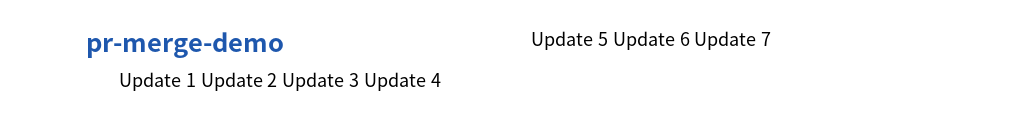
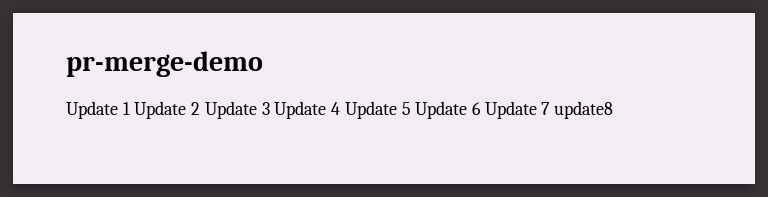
(772, 39) none -> [554,101,614,119] update8

